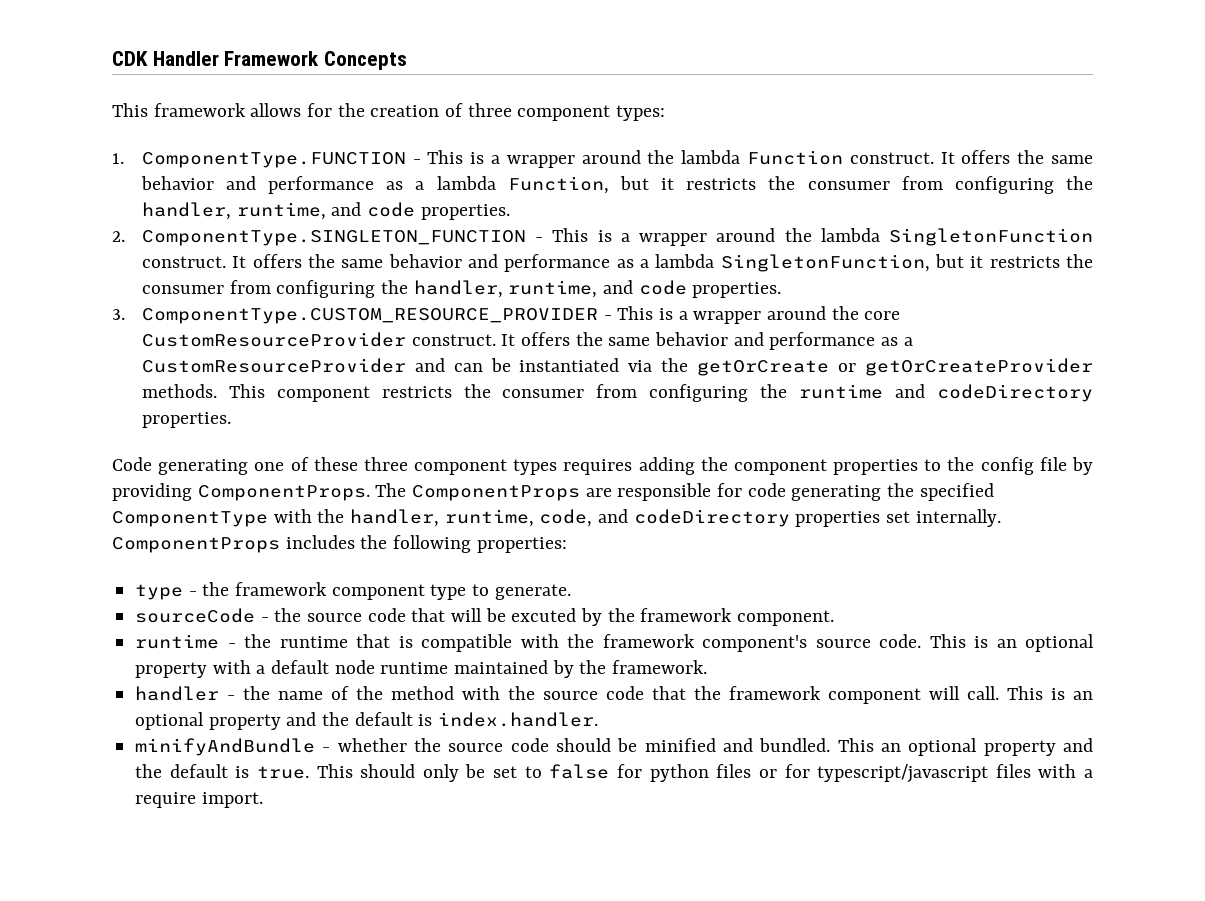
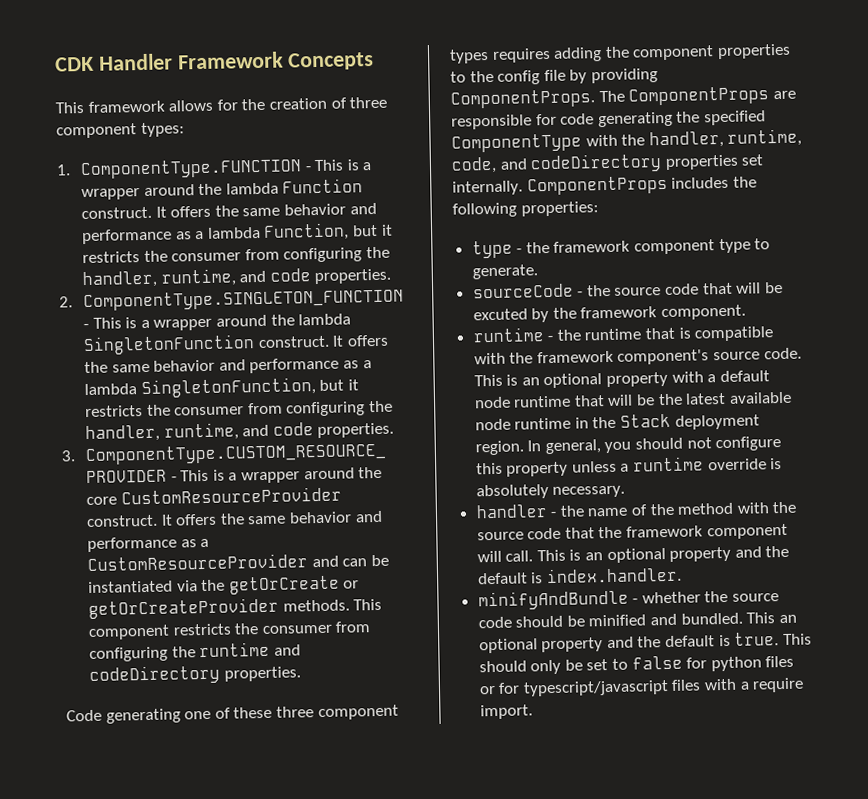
[454,660,708,678] maintained by the framework. -> [573,391,792,407] [474,413,760,431] [474,435,782,456] [475,456,783,477] [475,484,626,500] that will be the latest available node runtime in the Stack deployment region. In general, you should not configure this property unless a runtime override is absolutely necessary.

